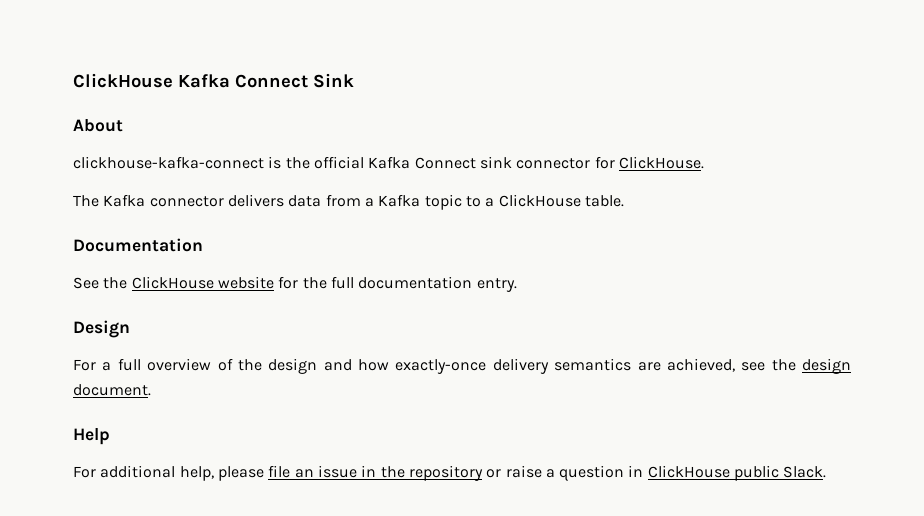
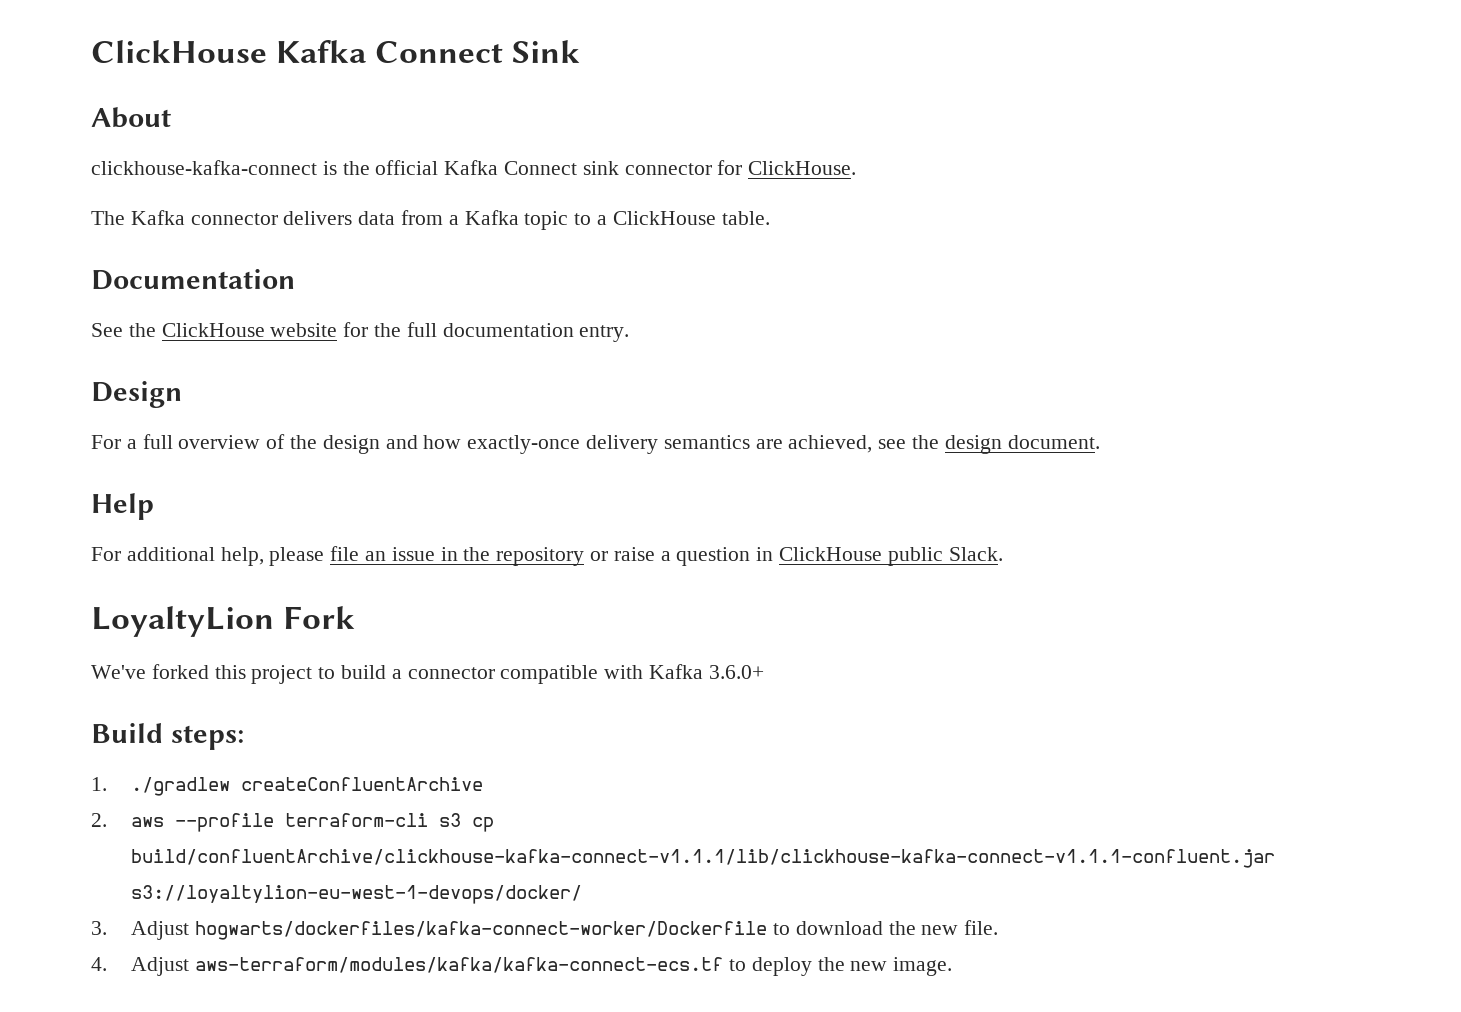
(827, 472) none -> [91,606,356,637] [91,664,764,684] [91,723,244,750] [91,777,484,796] [91,813,495,832] [131,849,1276,868] [131,885,583,904] [91,920,999,940] [91,957,953,976] // LoyaltyLion Fork // We've forked this project to build a connector compatible with Kafka 3.6.0+ // Build steps: // 1. ./gradlew createConfluentArchive // 2. aws --profile terraform-cli s3 cp build/confluentArchive/clickhouse-kafka-connect-v1.1.1/lib/clickhouse-kafka-connect-v1.1.1-confluent.jar s3://loyaltylion-eu-west-1-devops/docker/ // 3. Adjust hogwarts/dockerfiles/kafka-connect-worker/Dockerfile to download the new file. // 4. Adjust aws-terraform/modules/kafka/kafka-connect-ecs.tf to deploy the new image.

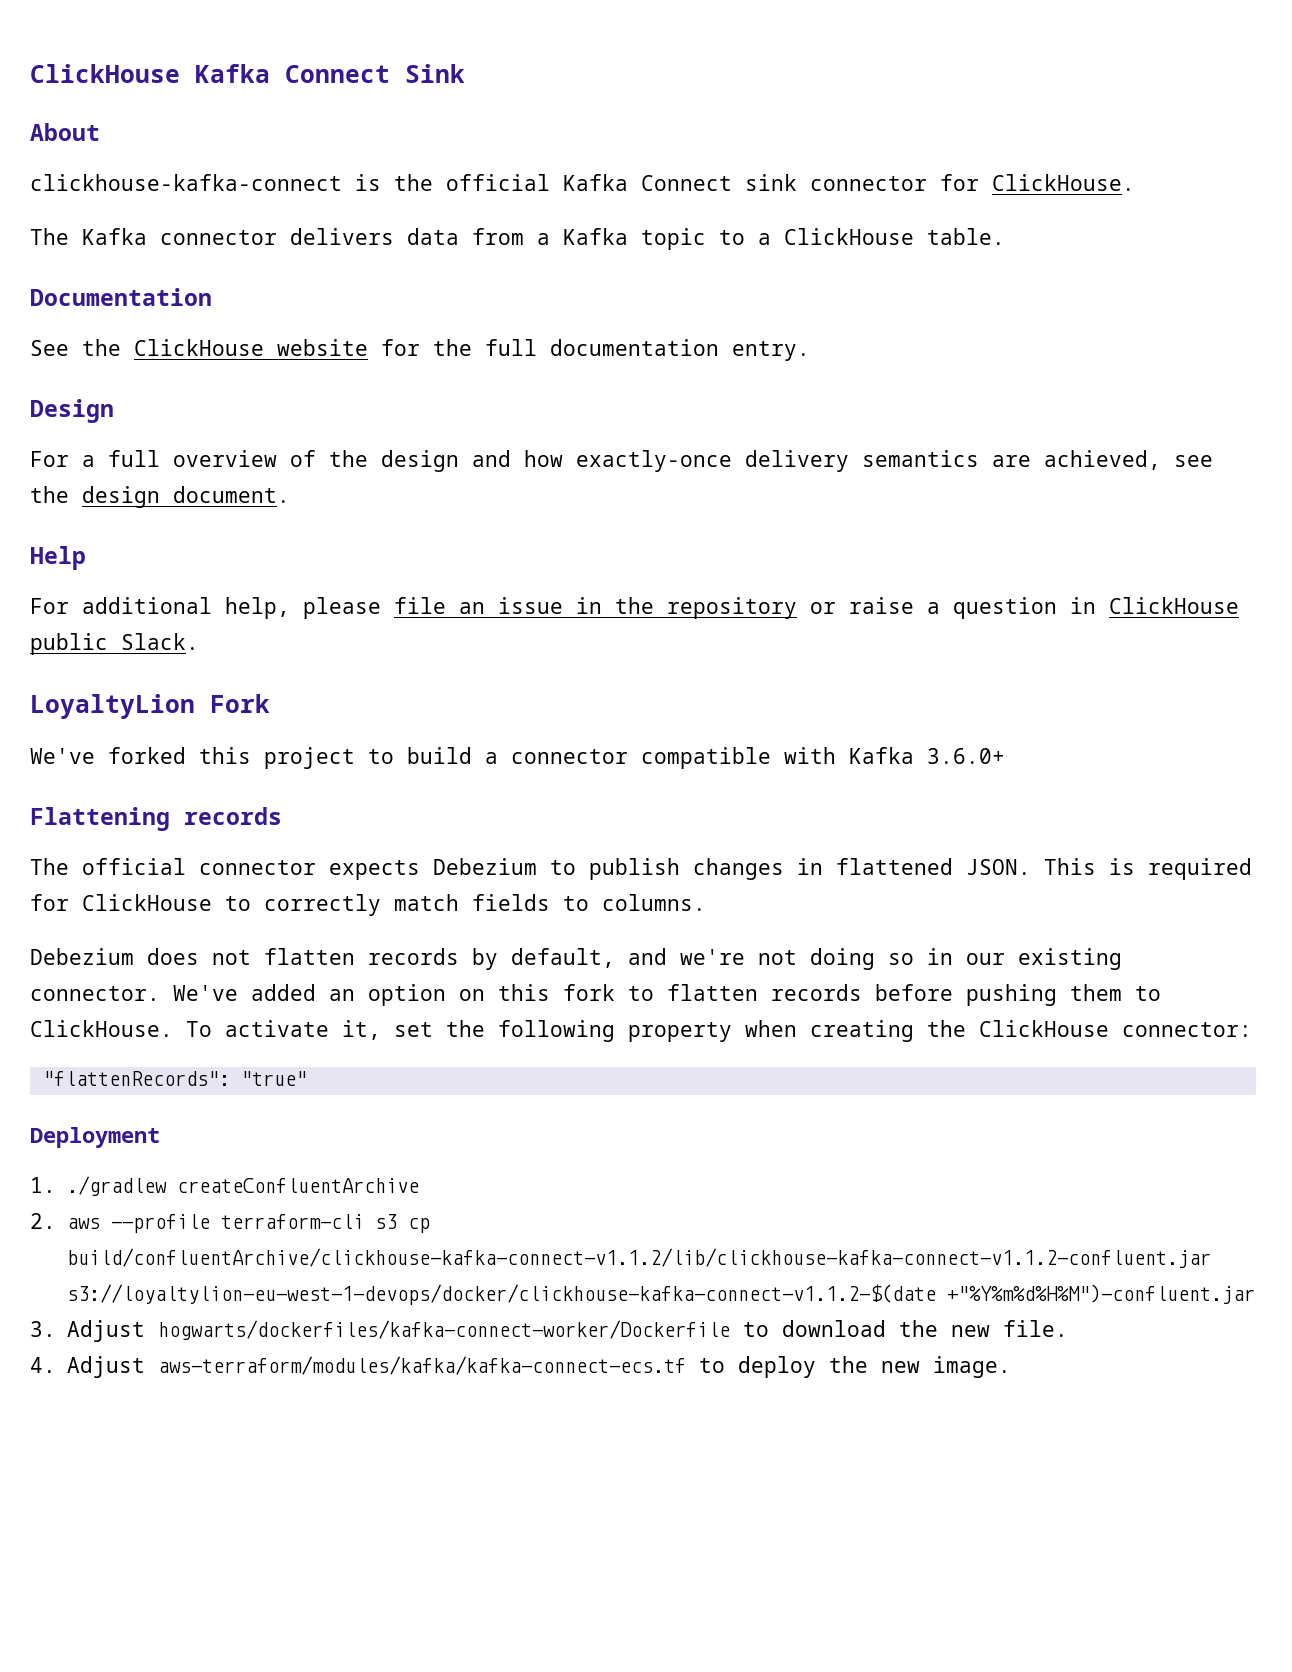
[91,723,244,750] Build steps: -> [30,807,282,831] [30,858,1252,880] [30,894,706,916] [30,948,1122,970] [30,984,1161,1006] [30,1020,1252,1042] [42,1071,307,1086] [30,1127,160,1148] Flattening records // The official connector expects Debezium to publish changes in flattened JSON. This is required for ClickHouse to correctly match fields to columns. // Debezium does not flatten records by default, and we're not doing so in our existing connector. We've added an option on this fork to flatten records before pushing them to ClickHouse. To activate it, set the following property when creating the ClickHouse connector: // "flattenRecords": "true" // Deployment
[131,849,1276,868] [131,885,583,904] build/confluentArchive/clickhouse-kafka-connect-v1.1.1/lib/clickhouse-kafka-connect-v1.1.1-confluent.jar s3://loyaltylion-eu-west-1-devops/docker/ -> [66,1248,1211,1268] [66,1284,1255,1305] build/confluentArchive/clickhouse-kafka-connect-v1.1.2/lib/clickhouse-kafka-connect-v1.1.2-confluent.jar s3://loyaltylion-eu-west-1-devops/docker/clickhouse-kafka-connect-v1.1.2-$(date +"%Y%m%d%H%M")-confluent.jar

